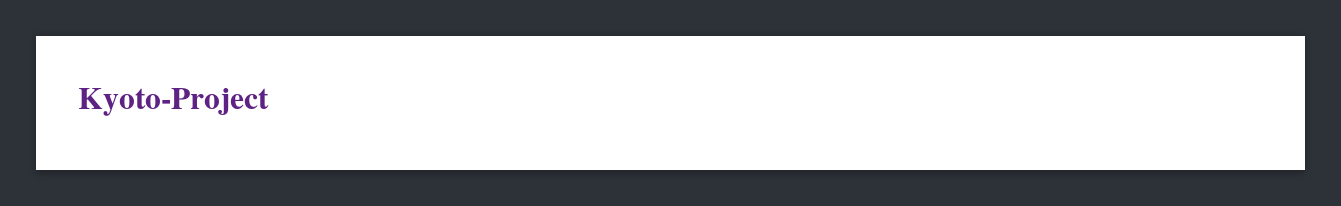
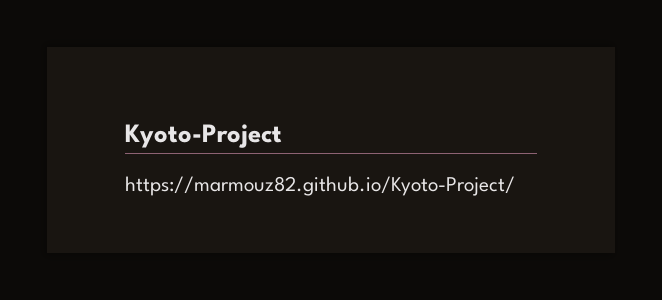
(269, 102) none -> [125,176,515,196] // https://marmouz82.github.io/Kyoto-Project/

